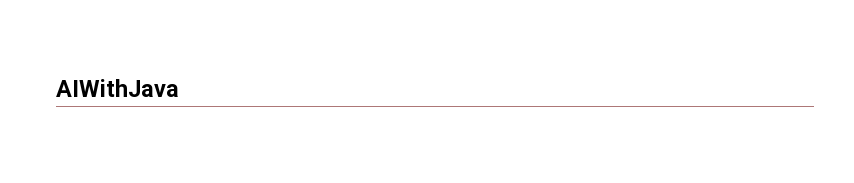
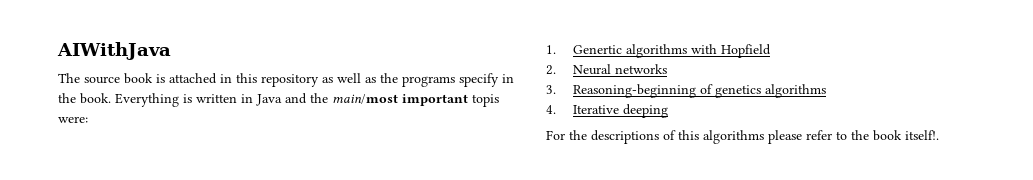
(179, 88) none -> [58,73,514,87] [58,93,499,107] [58,116,88,123] [546,44,771,58] [546,64,667,75] [546,84,826,98] [546,104,668,118] [546,130,939,144] // The source book is attached in this repository as well as the programs specify in the book. Everything is written in Java and the main/most important topis were: // 1. Genertic algorithms with Hopfield // 2. Neural networks // 3. Reasoning-beginning of genetics algorithms // 4. Iterative deeping // For the descriptions of this algorithms please refer to the book itself!.

